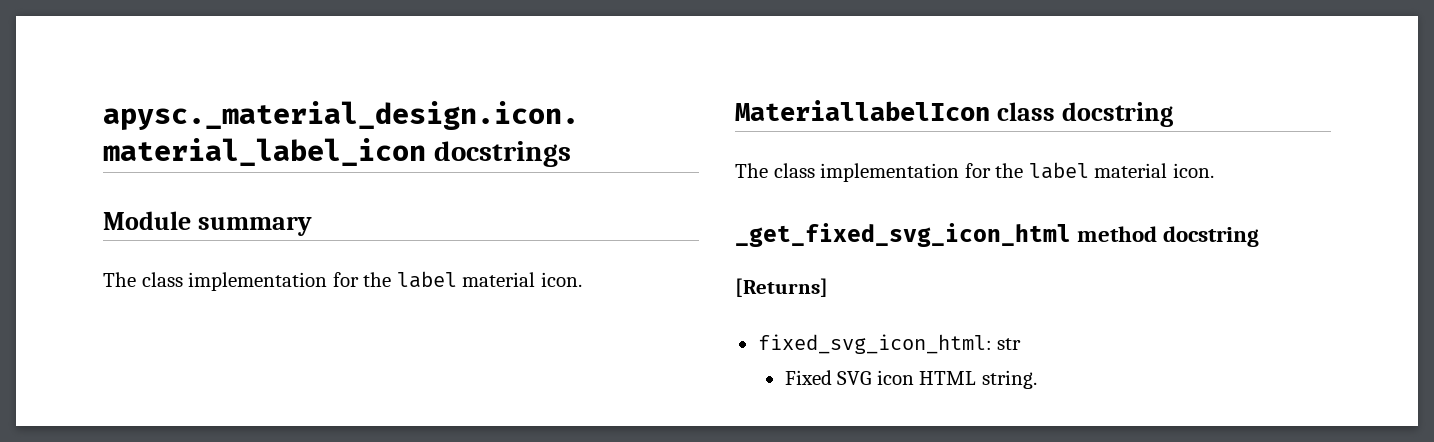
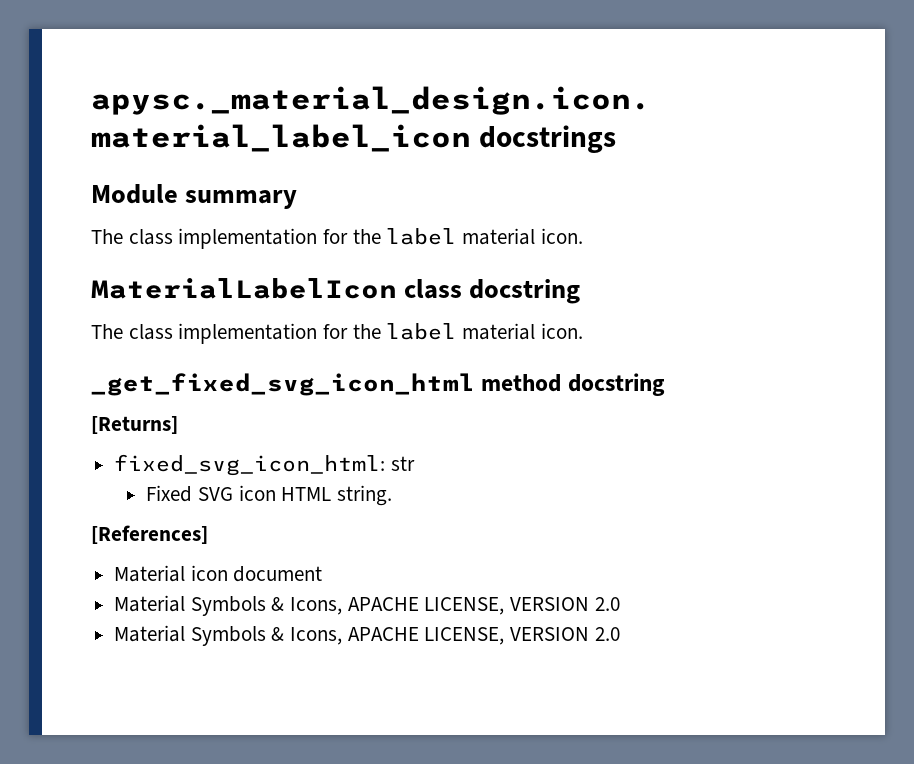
[735,100,990,121] MateriallabelIcon -> [91,278,397,299] MaterialLabelIcon
(1037, 379) none -> [91,525,208,544] [114,565,323,582] [114,595,620,616] [114,625,620,646] // [References] // Material icon document // Material Symbols & Icons, APACHE LICENSE, VERSION 2.0 // Material Symbols & Icons, APACHE LICENSE, VERSION 2.0

